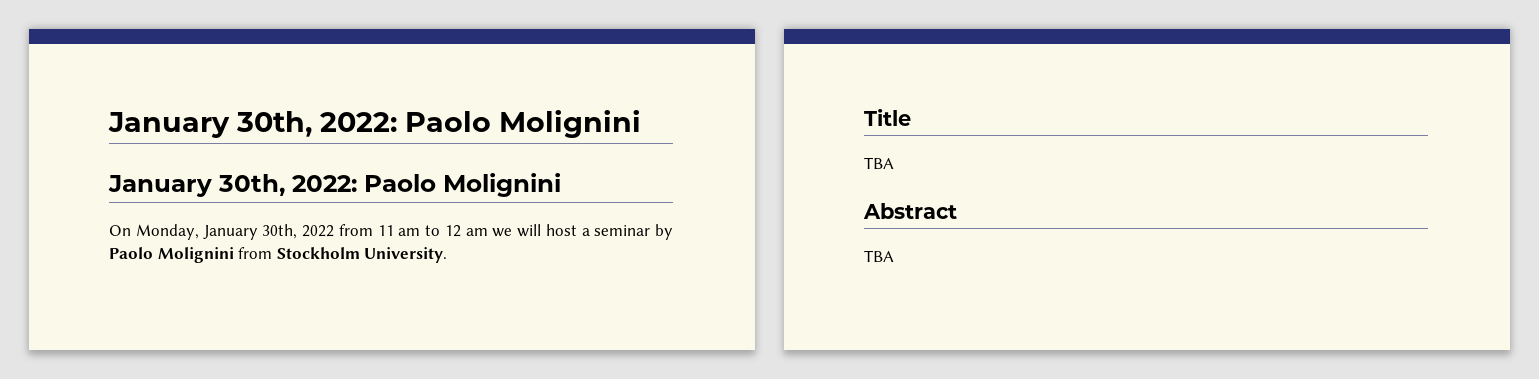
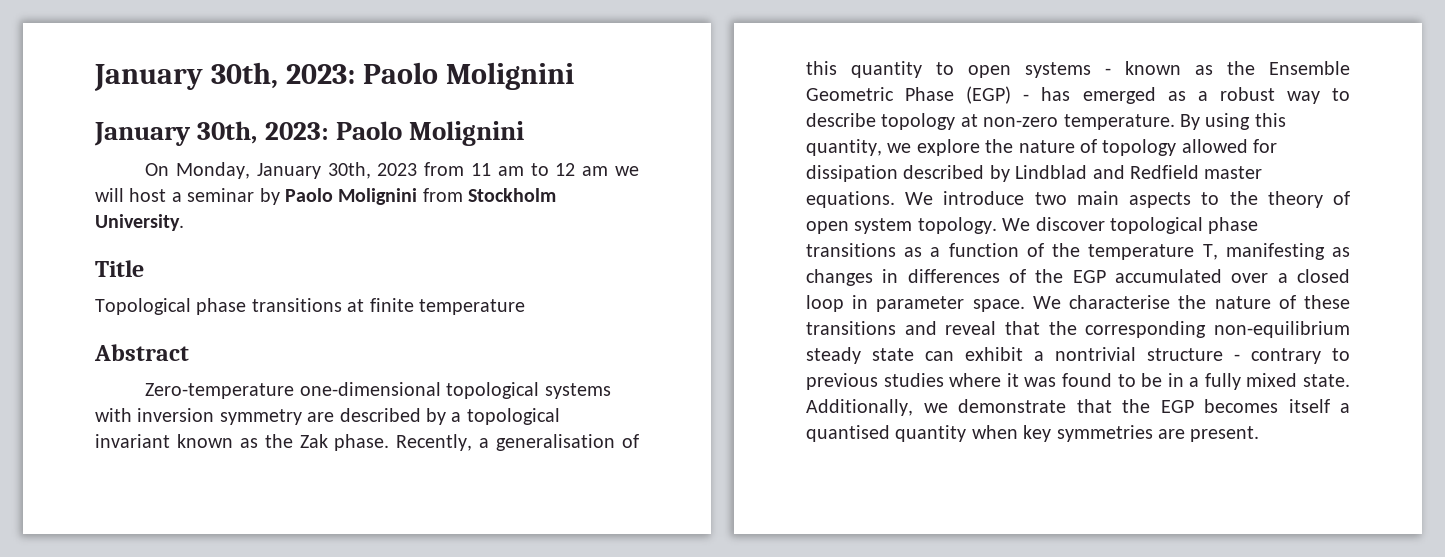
[108,111,397,138] January 30th, 2022: -> [94,62,356,91] January 30th, 2023:
[292,175,357,192] 2022: -> [264,122,329,140] 2023:
[302,225,334,237] 2022 -> [377,163,418,176] 2023
[864,157,894,169] [863,203,957,219] [864,250,894,262] TBA // Abstract // TBA -> [95,298,525,315] [94,344,189,361] [145,382,611,399] [95,408,560,425] [95,434,640,451] [806,61,1350,78] [806,86,1350,104] [806,113,1286,130] [806,139,1278,156] [806,165,1263,182] [806,191,1350,208] [806,217,1259,234] [806,243,1350,260] [806,269,1350,286] [806,295,1350,312] [806,321,1350,338] [806,347,1350,364] [806,373,1350,390] [806,399,1350,416] [806,425,1260,442] Topological phase transitions at finite temperature // Abstract // Zero-temperature one-dimensional topological systems with inversion symmetry are described by a topological invariant known as the Zak phase. Recently, a generalisation of this quantity to open systems - known as the Ensemble Geometric Phase (EGP) - has emerged as a robust way to describe topology at non-zero temperature. By using this quantity, we explore the nature of topology allowed for dissipation described by Lindblad and Redfield master equations. We introduce two main aspects to the theory of open system topology. We discover topological phase transitions as a function of the temperature T, manifesting as changes in differences of the EGP accumulated over a closed loop in parameter space. We characterise the nature of these transitions and reveal that the corresponding non-equilibrium steady state can exhibit a nontrivial structure - contrary to previous studies where it was found to be in a fully mixed state. Additionally, we demonstrate that the EGP becomes itself a quantised quantity when key symmetries are present.

